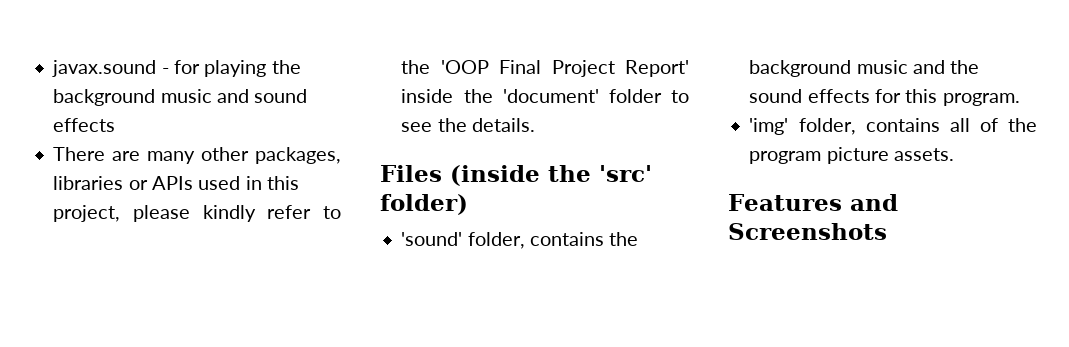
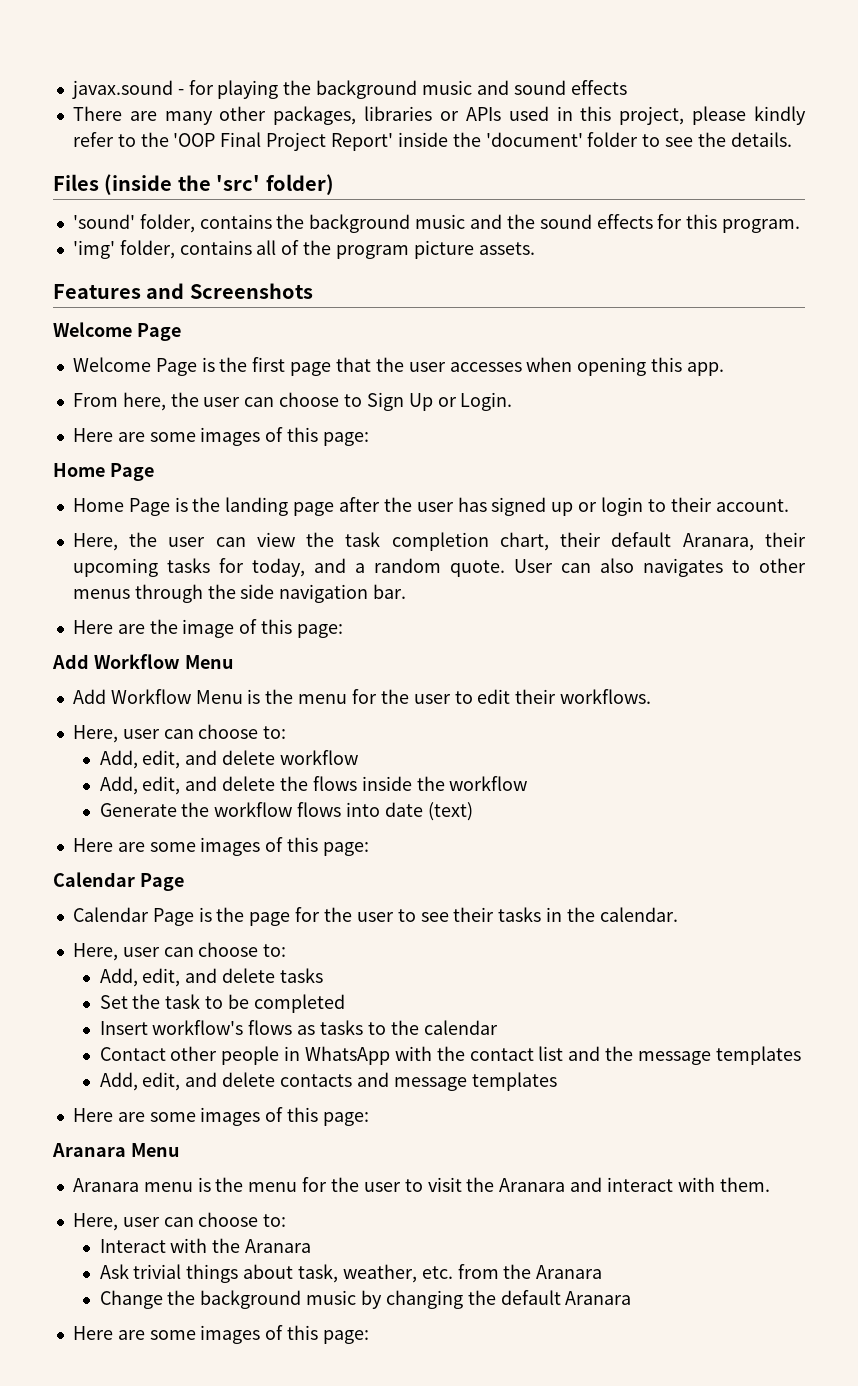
(887, 231) none -> [53,322,181,341] [72,357,724,376] [72,392,513,411] [72,427,369,446] [53,463,154,481] [72,497,789,516] [72,532,806,551] [72,558,806,577] [72,584,407,603] [72,619,343,638] [52,654,233,669] [72,689,652,704] [72,724,287,743] [99,750,358,769] [99,776,528,795] [99,802,473,821] [72,837,369,856] [53,872,184,891] [72,907,678,926] [72,942,287,961] [99,968,323,987] [99,994,345,1013] [99,1020,498,1035] [99,1046,801,1065] [99,1072,557,1091] [72,1107,369,1126] [52,1143,179,1157] [72,1177,770,1192] [72,1212,287,1231] [99,1238,312,1253] [99,1264,603,1283] [99,1290,632,1309] [72,1325,369,1344] // Welcome Page // Welcome Page is the first page that the user accesses when opening this app. // From here, the user can choose to Sign Up or Login. // Here are some images of this page: // Home Page // Home Page is the landing page after the user has signed up or login to their account. // Here, the user can view the task completion chart, their default Aranara, their upcoming tasks for today, and a random quote. User can also navigates to other menus through the side navigation bar. // Here are the image of this page: // Add Workflow Menu // Add Workflow Menu is the menu for the user to edit their workflows. // Here, user can choose to: // Add, edit, and delete workflow // Add, edit, and delete the flows inside the workflow // Generate the workflow flows into date (text) // Here are some images of this page: // Calendar Page // Calendar Page is the page for the user to see their tasks in the calendar. // Here, user can choose to: // Add, edit, and delete tasks // Set the task to be completed // Insert workflow's flows as tasks to the calendar // Contact other people in WhatsApp with the contact list and the message templates // Add, edit, and delete contacts and message templates // Here are some images of this page: // Aranara Menu // Aranara menu is the menu for the user to visit the Aranara and interact with them. // Here, user can choose to: // Interact with the Aranara // Ask trivial things about task, weather, etc. from the Aranara // Change the background music by changing the default Aranara // Here are some images of this page:

